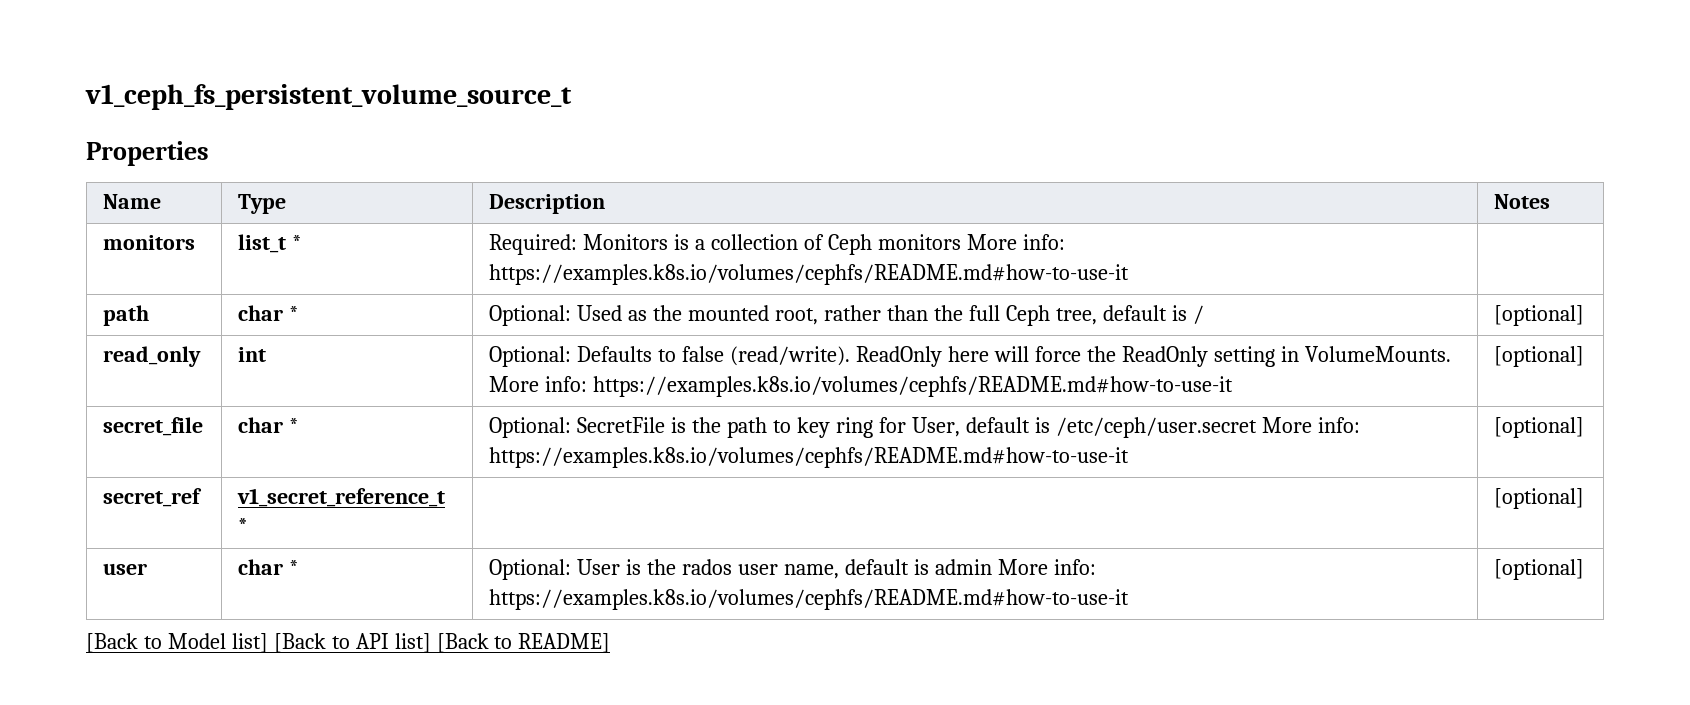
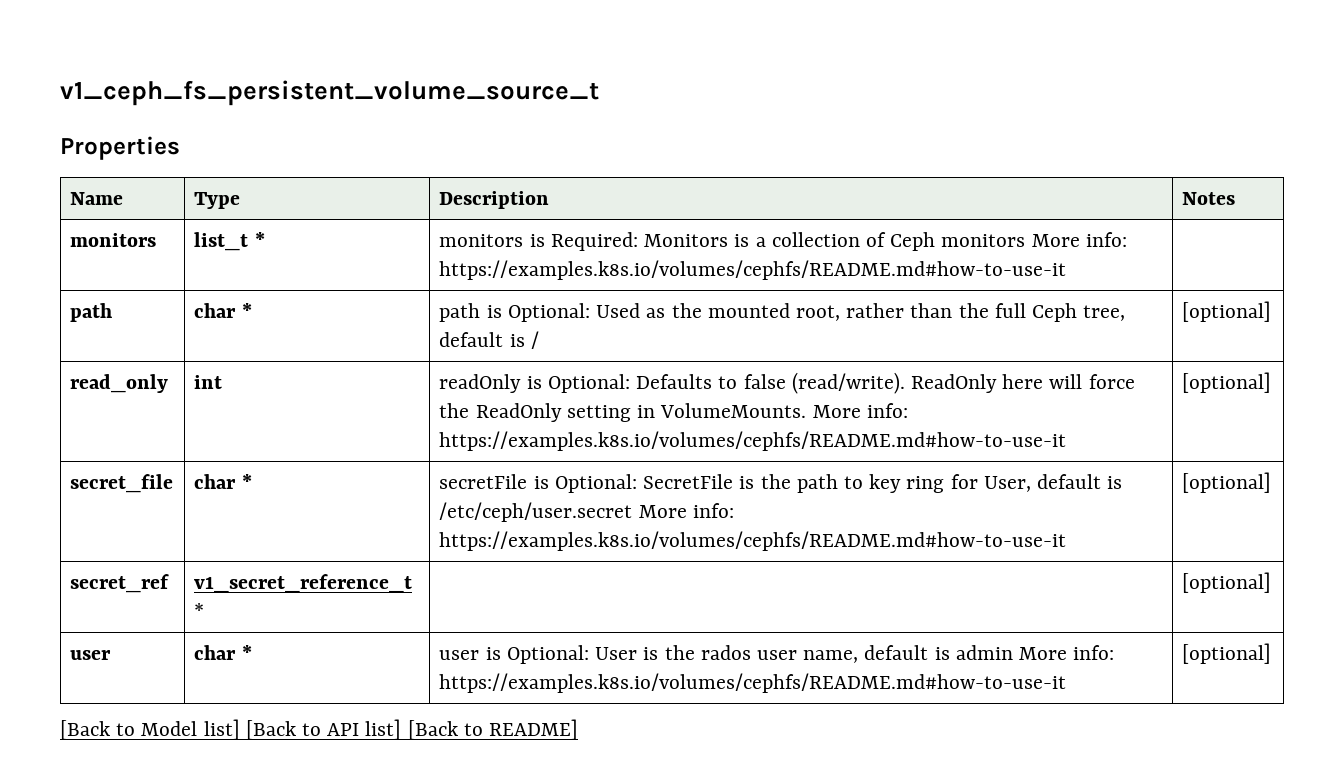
(303, 242) none -> [439,234,545,247] monitors is
(300, 313) none -> [439,303,502,322] path is
(267, 354) none -> [439,374,542,393] readOnly is
(300, 425) none -> [439,474,549,489] secretFile is
(300, 567) none -> [439,647,501,660] user is

